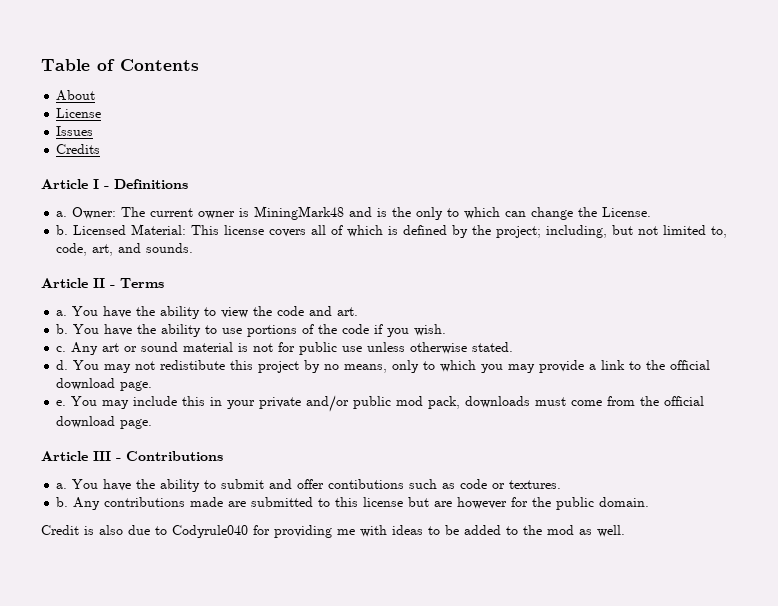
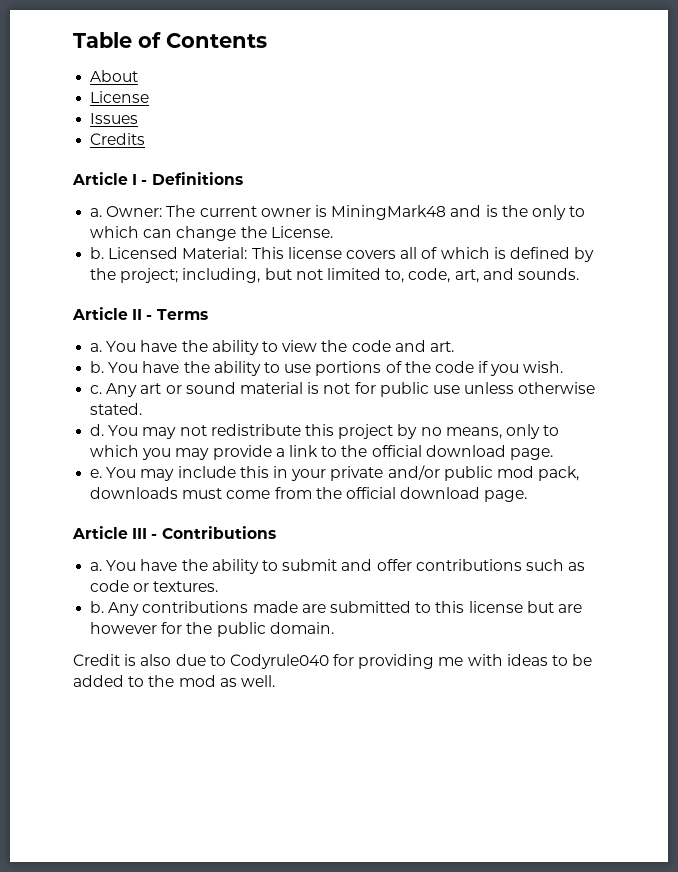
[160,360,226,370] redistibute -> [210,424,301,436] redistribute
[328,479,405,489] contibutions -> [415,559,522,571] contributions

